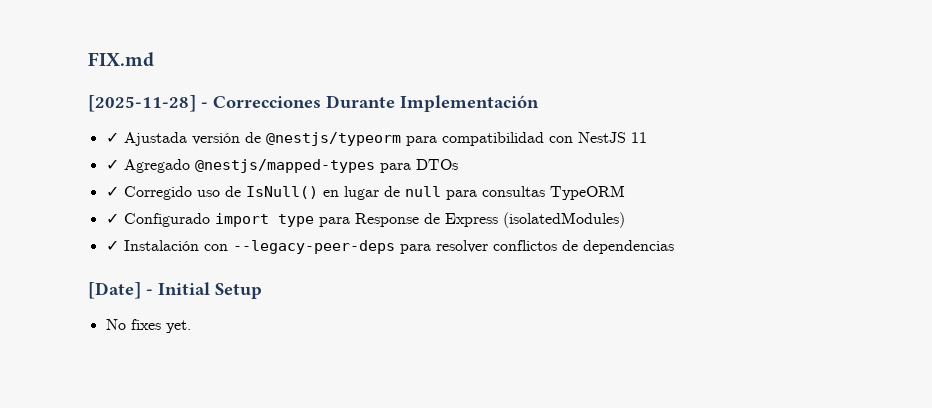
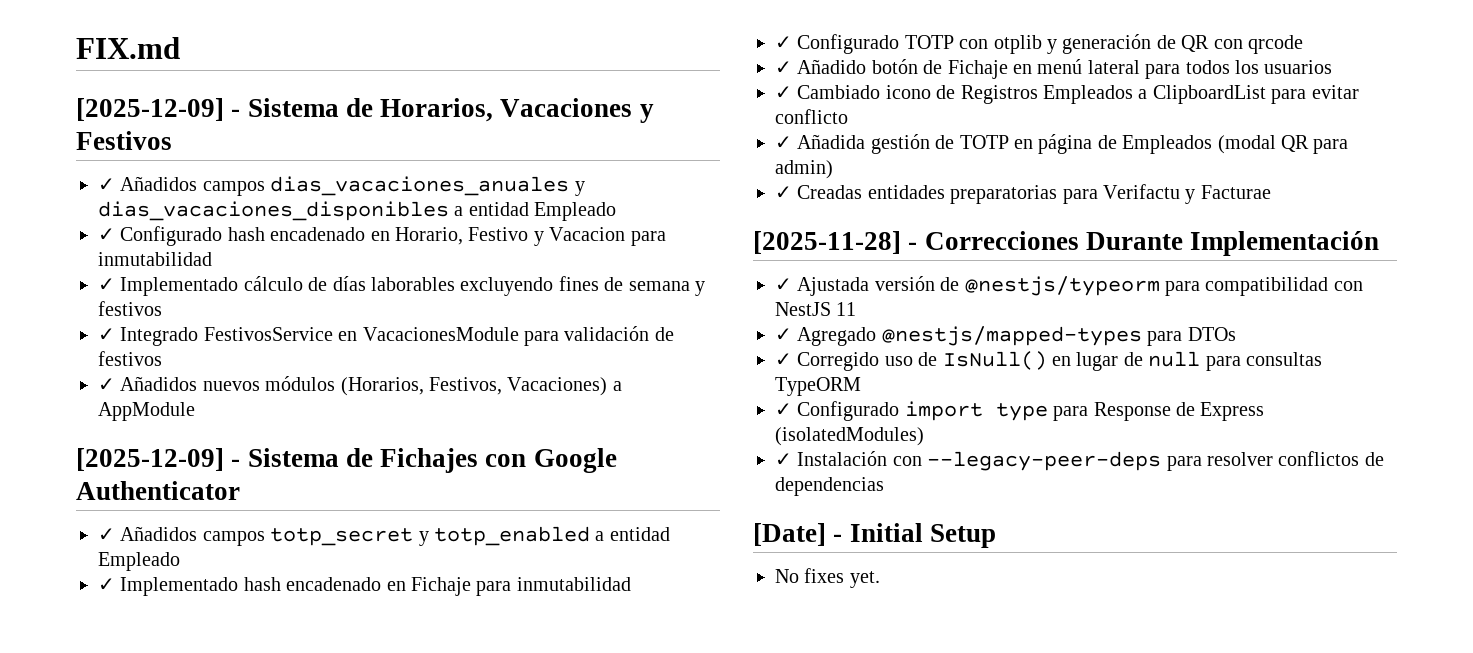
(154, 59) none -> [76,98,654,123] [76,131,172,150] [98,176,585,196] [98,201,617,221] [98,226,666,246] [98,252,212,266] [98,276,705,296] [98,301,162,316] [98,326,674,346] [98,351,162,366] [98,376,622,396] [98,402,195,421] [76,448,617,473] [76,481,240,500] [98,526,670,546] [98,552,180,571] [98,577,631,596] [775,34,1303,54] [775,59,1333,79] [775,85,1359,104] [775,109,848,124] [775,134,1349,154] [775,160,833,179] [775,184,1271,204] // [2025-12-09] - Sistema de Horarios, Vacaciones y Festivos // ✓ Añadidos campos dias_vacaciones_anuales y dias_vacaciones_disponibles a entidad Empleado // ✓ Configurado hash encadenado en Horario, Festivo y Vacacion para inmutabilidad // ✓ Implementado cálculo de días laborables excluyendo fines de semana y festivos // ✓ Integrado FestivosService en VacacionesModule para validación de festivos // ✓ Añadidos nuevos módulos (Horarios, Festivos, Vacaciones) a AppModule // [2025-12-09] - Sistema de Fichajes con Google Authenticator // ✓ Añadidos campos totp_secret y totp_enabled a entidad Empleado // ✓ Implementado hash encadenado en Fichaje para inmutabilidad // ✓ Configurado TOTP con otplib y generación de QR con qrcode // ✓ Añadido botón de Fichaje en menú lateral para todos los usuarios // ✓ Cambiado icono de Registros Empleados a ClipboardList para evitar conflicto // ✓ Añadida gestión de TOTP en página de Empleados (modal QR para admin) // ✓ Creadas entidades preparatorias para Verifactu y Facturae

